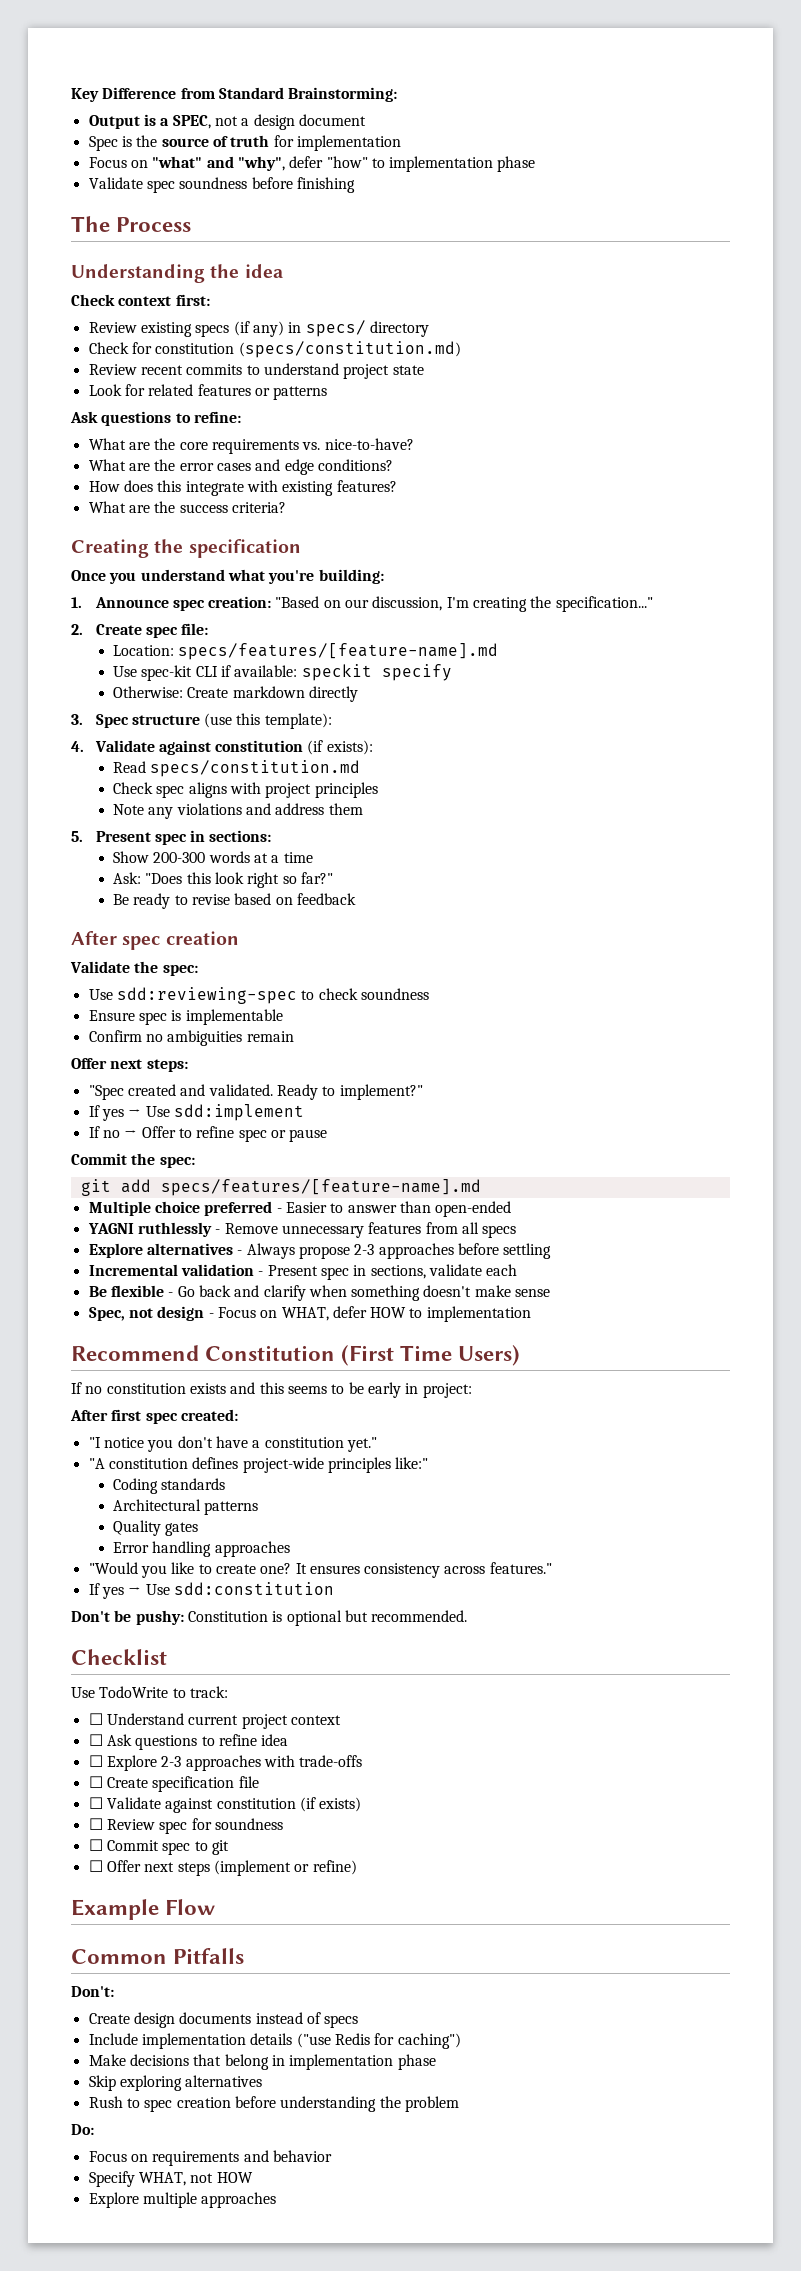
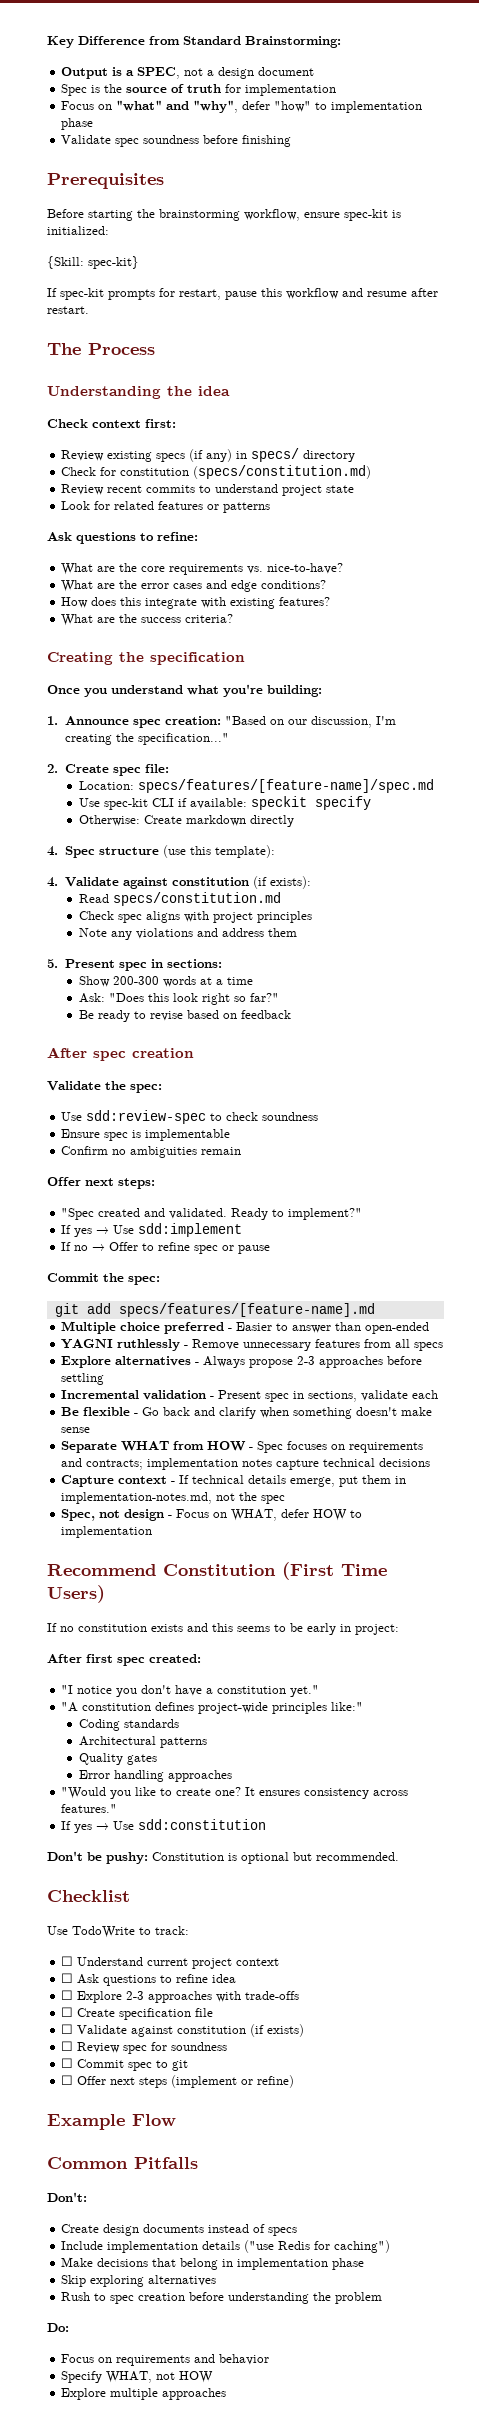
(355, 185) none -> [47,173,164,189] [47,209,401,221] [47,226,109,235] [47,256,139,269] [47,288,438,300] [47,306,89,314] // Prerequisites // Before starting the brainstorming workflow, ensure spec-kit is initialized: // {Skill: spec-kit} // If spec-kit prompts for restart, pause this workflow and resume after restart.
[178,643,499,660] specs/features/[feature-name].md -> [137,779,434,793] specs/features/[feature-name]/spec.md
[71,714,83,725] 3. -> [47,846,58,856] 4.
[116,987,297,1004] sdd:reviewing-spec -> [86,1110,207,1124] sdd:review-spec
(551, 1293) none -> [61,1441,424,1453] [61,1458,431,1470] [61,1475,407,1487] [61,1492,286,1504] // Separate WHAT from HOW - Spec focuses on requirements and contracts; implementation notes capture technical decisions // Capture context - If technical details emerge, put them in implementation-notes.md, not the spec

